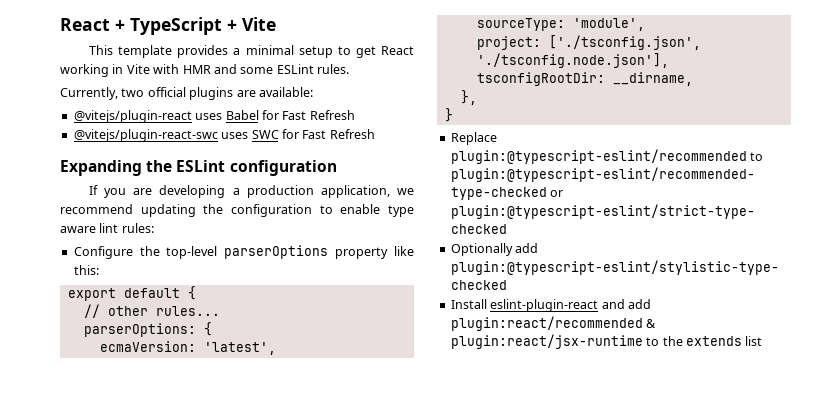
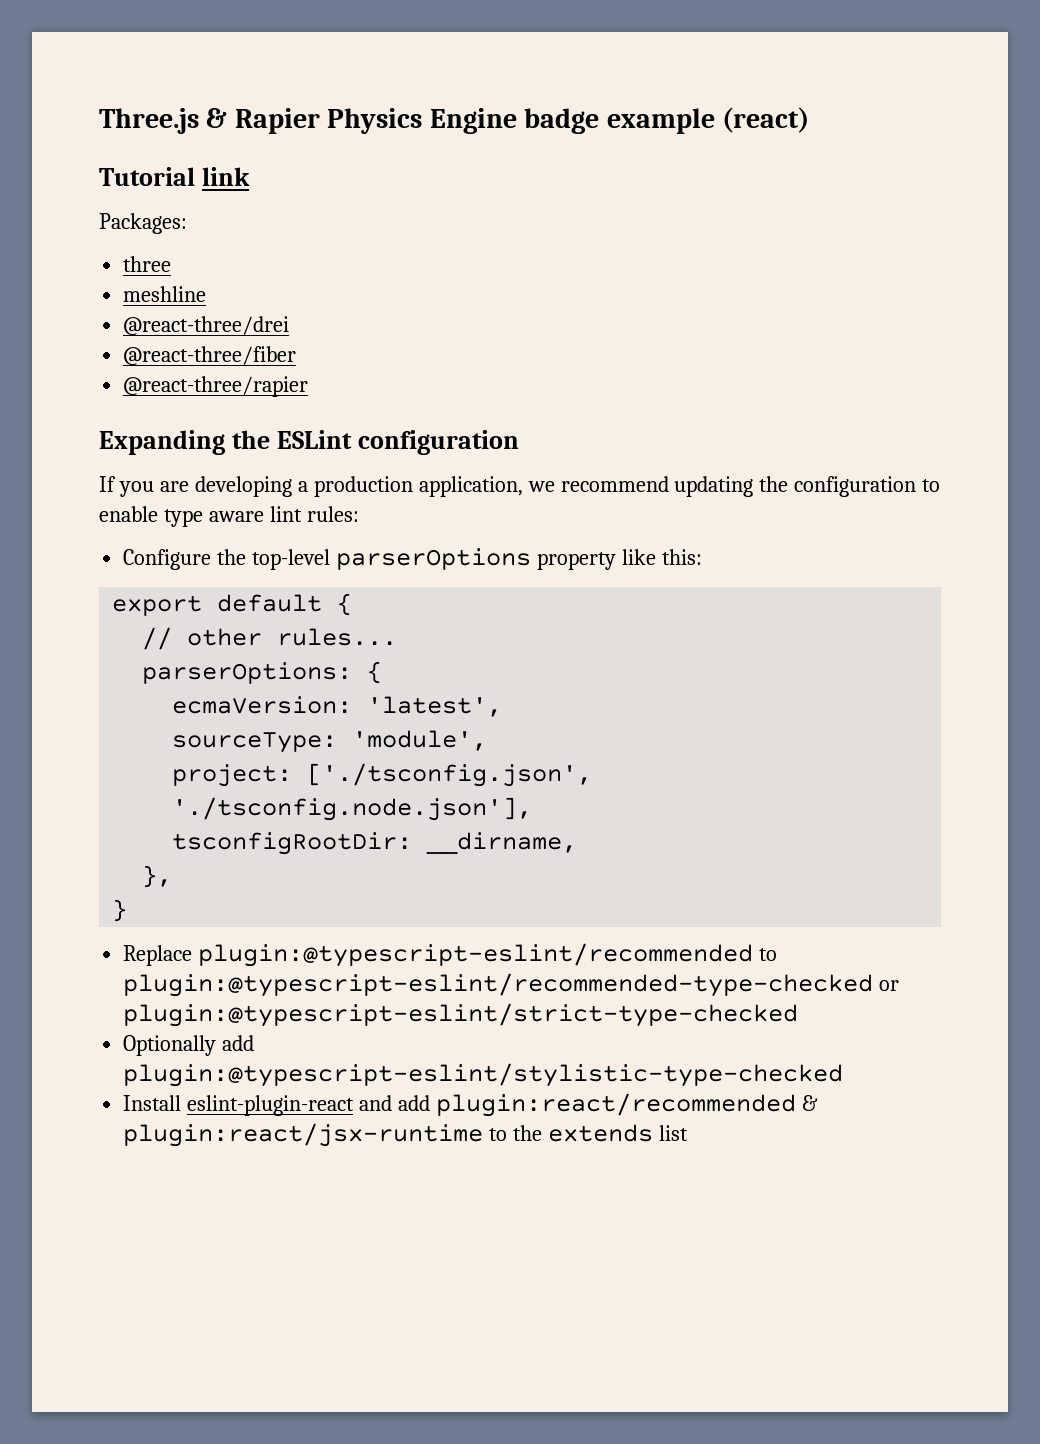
[60,17,276,35] [89,45,414,58] [60,64,349,77] [60,87,313,100] [73,110,355,123] [73,129,375,142] React + TypeScript + Vite // This template provides a minimal setup to get React working in Vite with HMR and some ESLint rules. // Currently, two official plugins are available: // @vitejs/plugin-react uses Babel for Fast Refresh // @vitejs/plugin-react-swc uses SWC for Fast Refresh -> [99,107,809,134] [99,167,250,186] [99,213,187,234] [123,256,172,272] [123,286,207,302] [123,316,290,336] [123,346,297,366] [123,376,309,397] Three.js & Rapier Physics Engine badge example (react) // Tutorial link // Packages: // three // meshline // @react-three/drei // @react-three/fiber // @react-three/rapier

